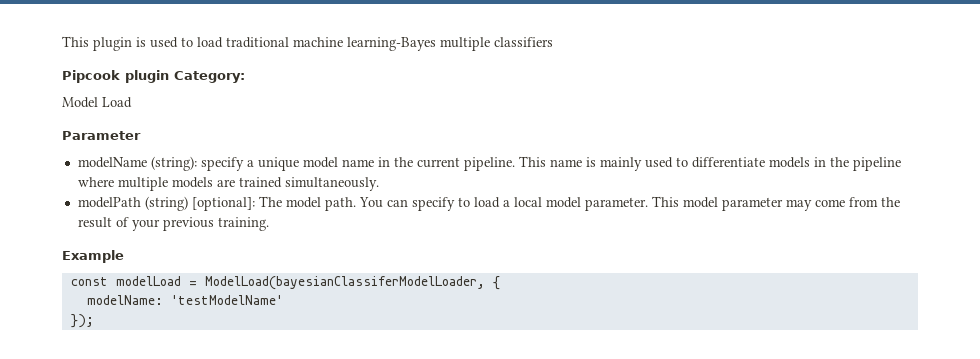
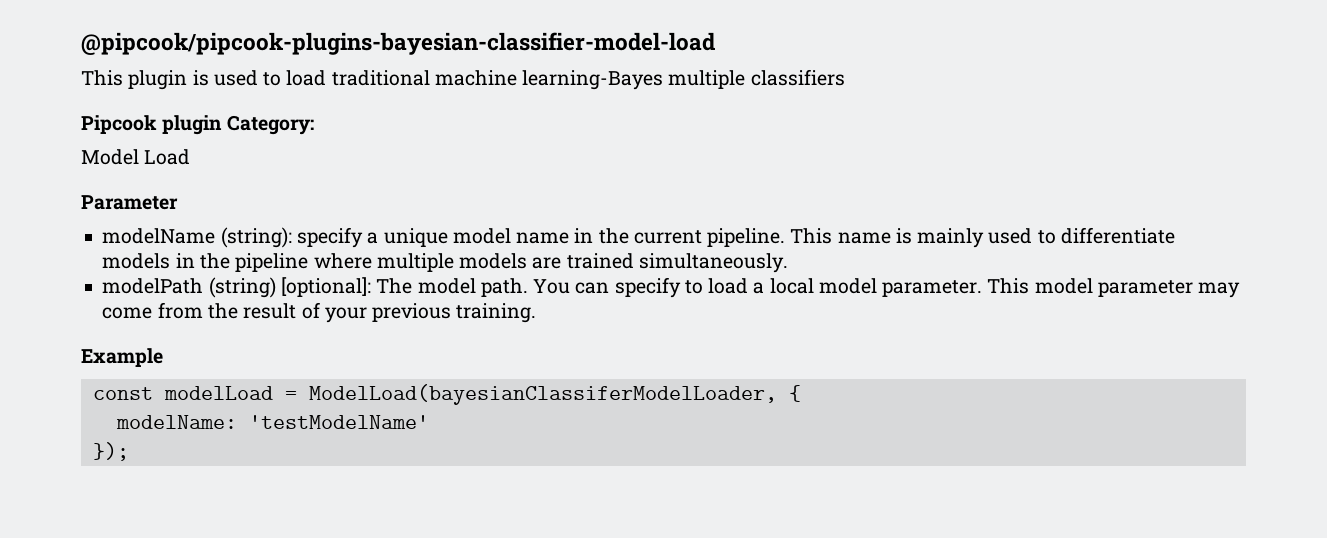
(62, 41) none -> [81,32,715,55] @pipcook/pipcook-plugins-bayesian-classifier-model-load //

